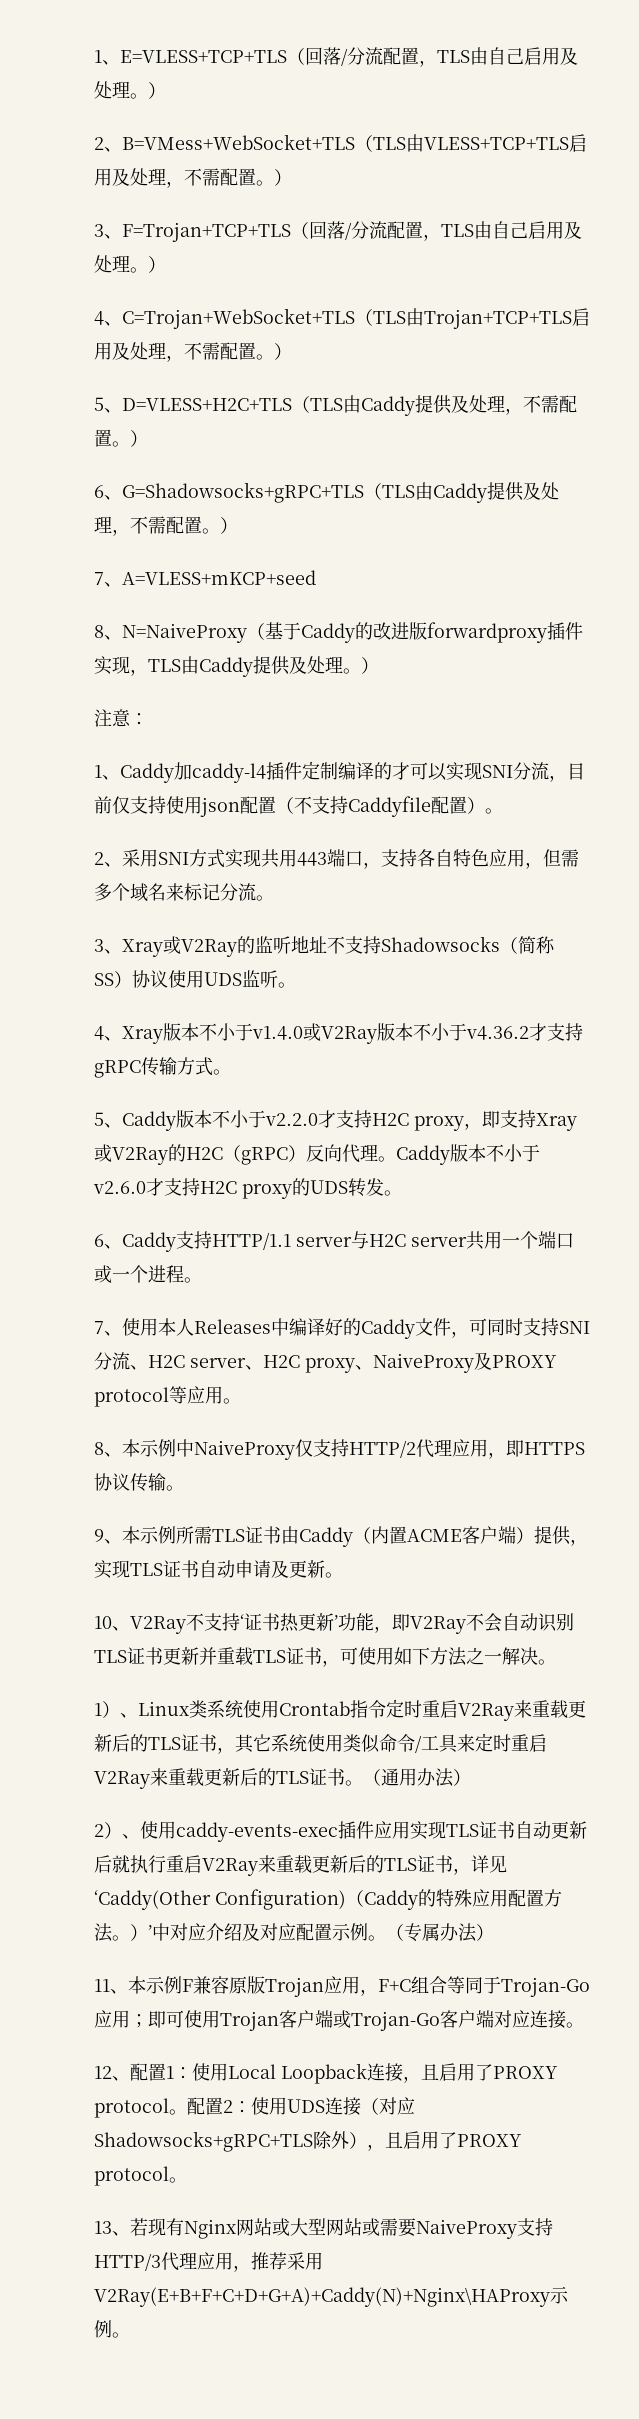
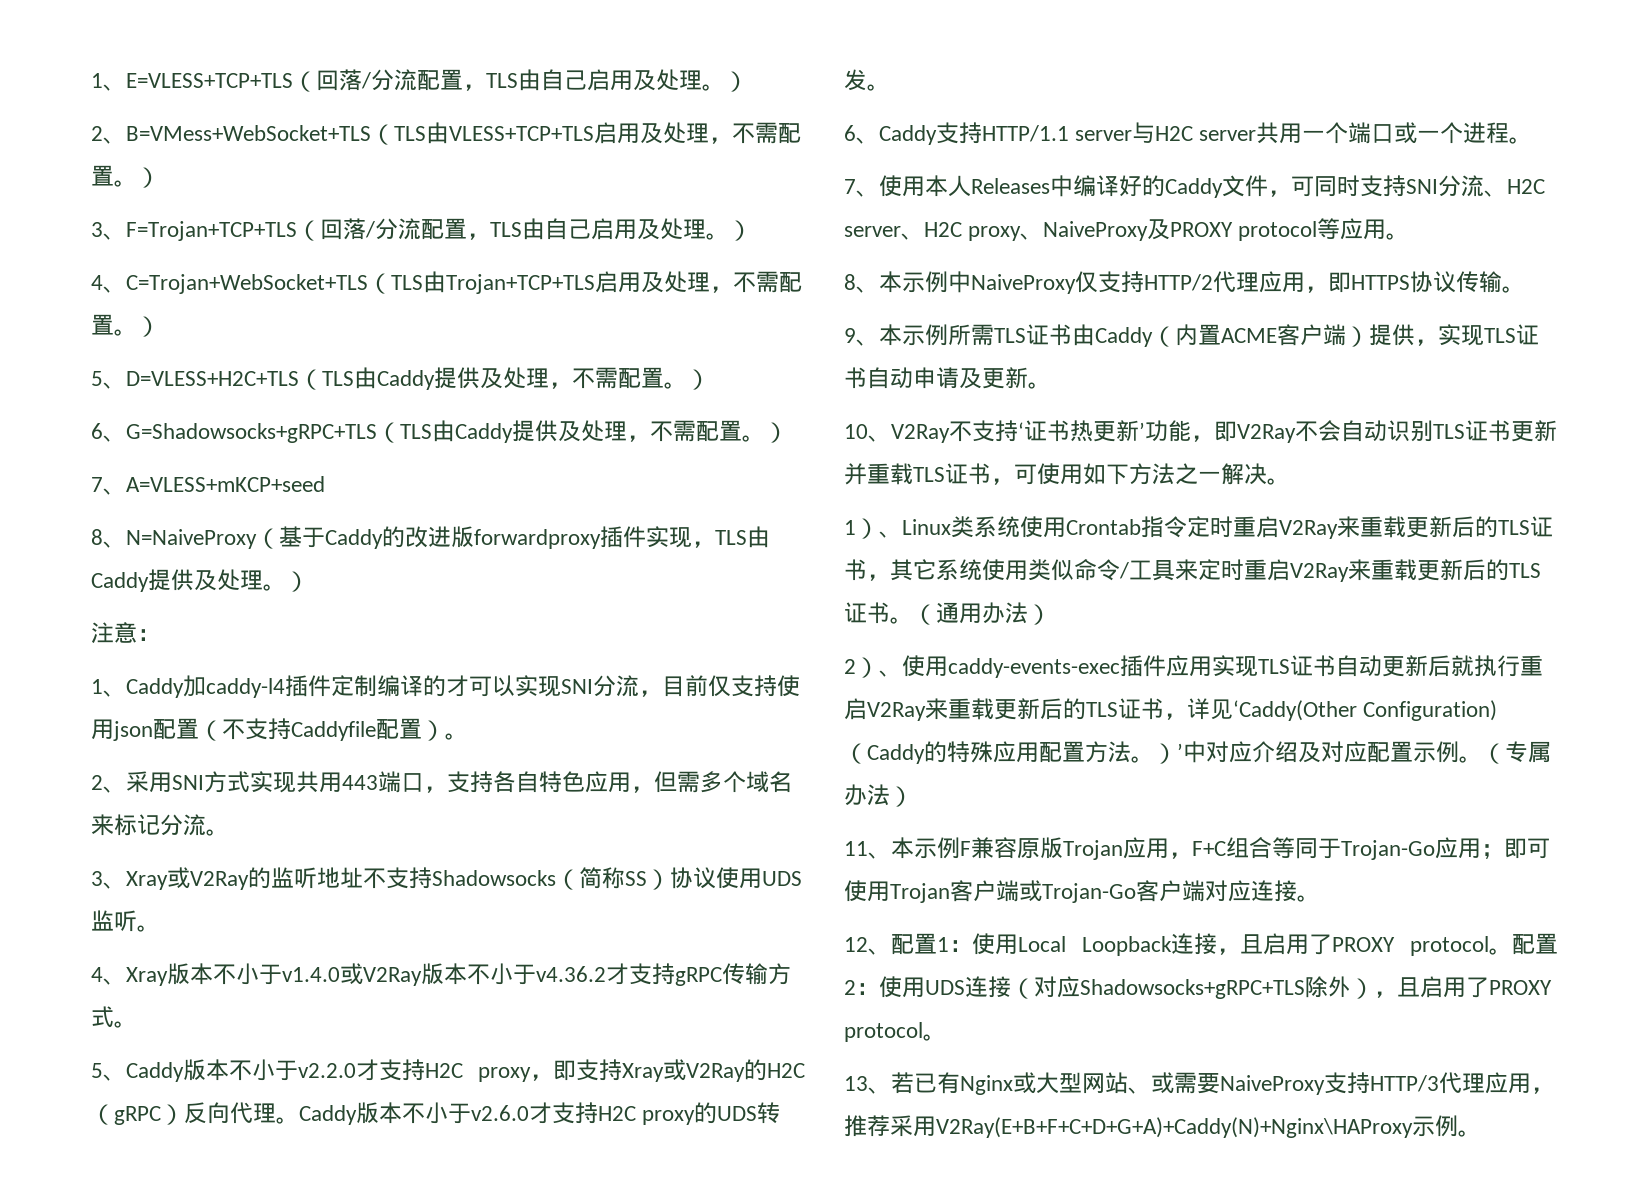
[148,2218,272,2239] 现有Nginx网站 -> [914,1072,1013,1095] 已有Nginx
(362, 2227) none -> [1128,1087,1151,1094] 、

